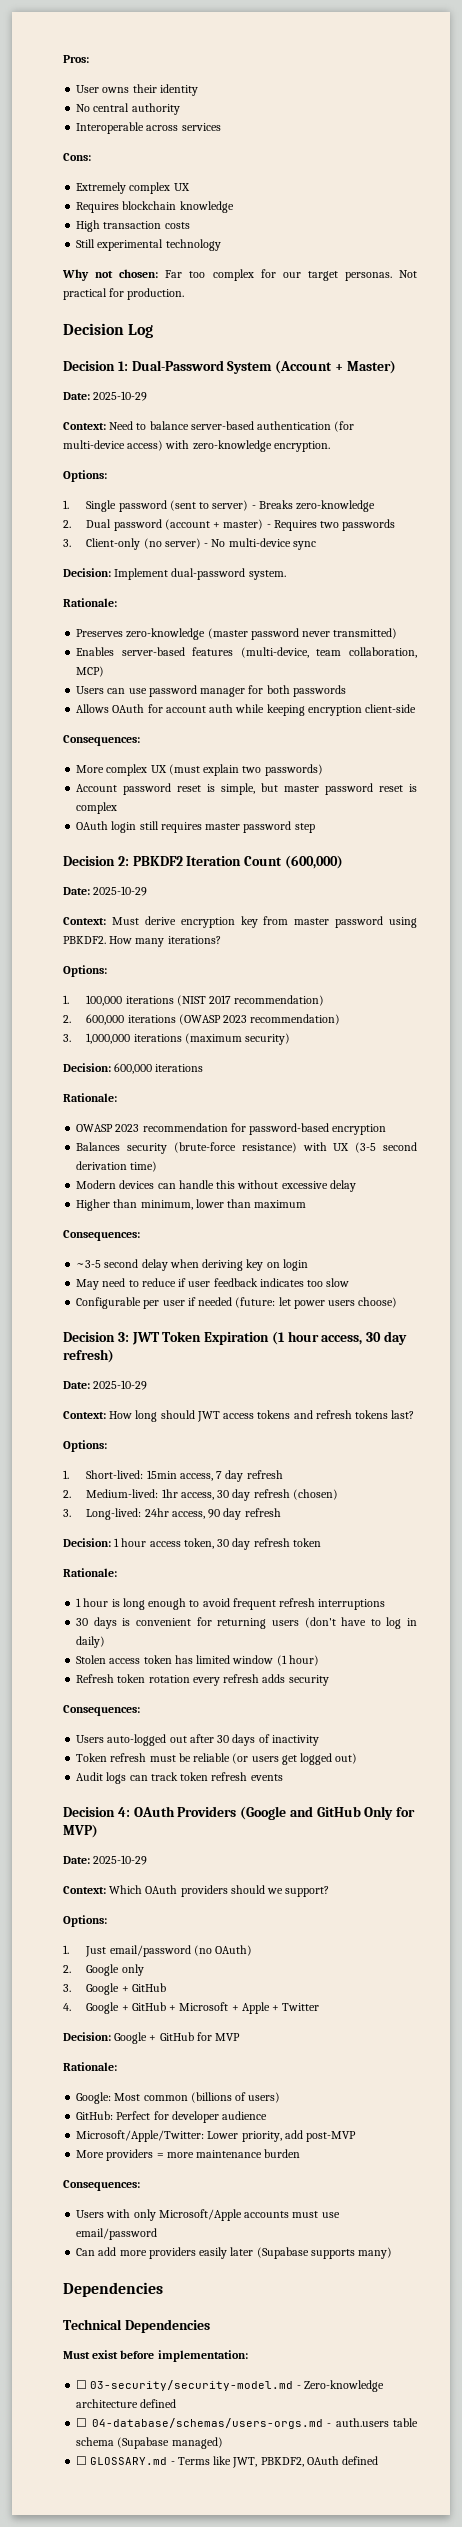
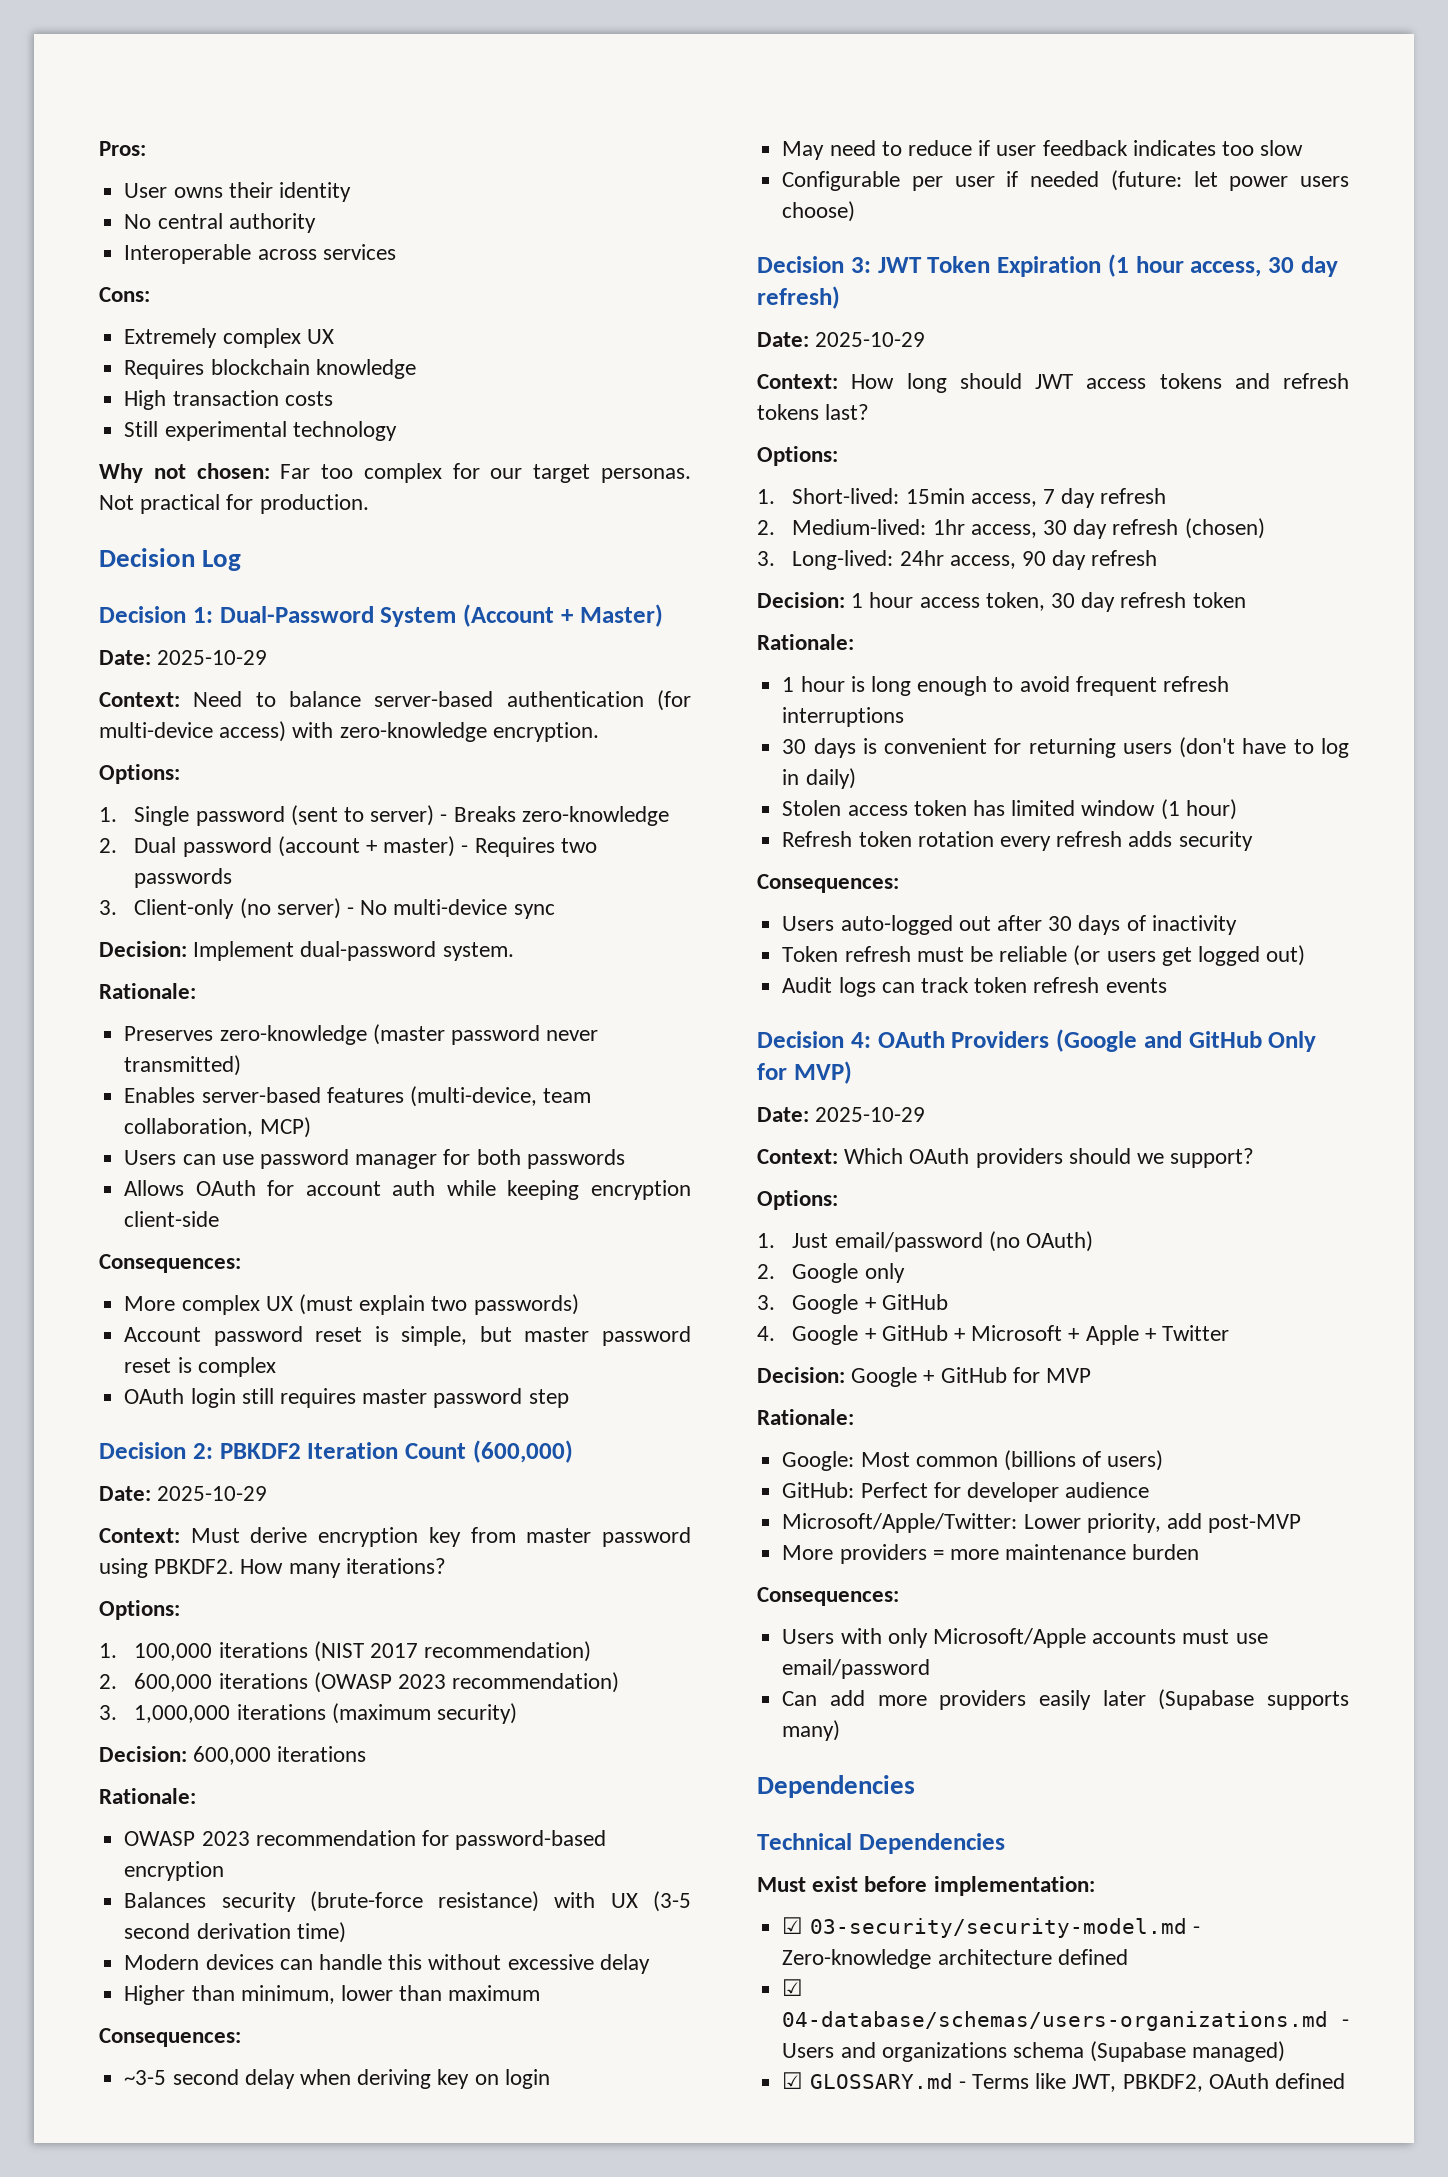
[76,2380,88,2389] ☐ -> [782,1917,804,1934] ☑
[76,2418,418,2429] ☐ 04-database/schemas/users-orgs.md - auth.users table -> [782,1979,804,1996] [782,2011,1349,2031] [782,2042,1007,2062] ☑ 04-database/schemas/users-organizations.md - Users and organizations
[76,2456,88,2465] ☐ -> [782,2072,804,2089] ☑

